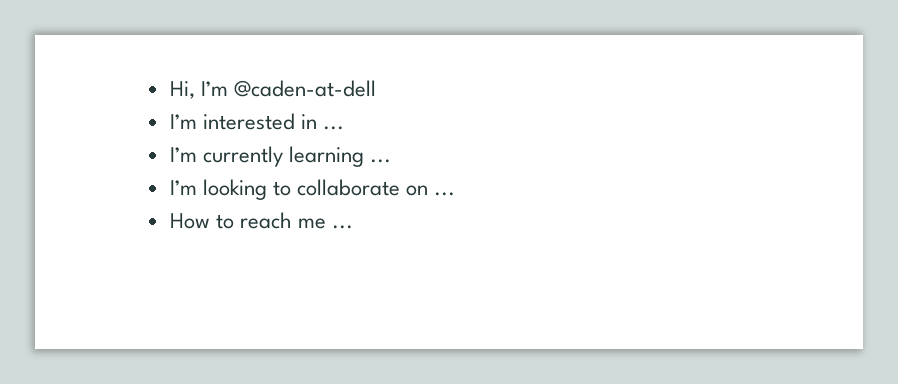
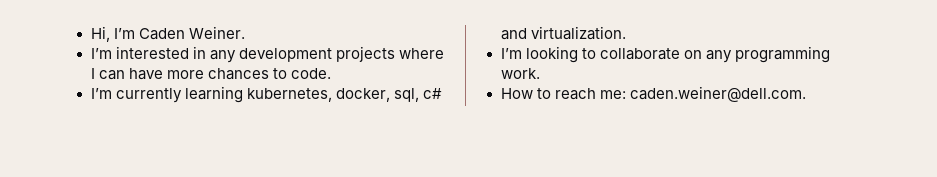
[233,80,376,97] @caden-at-dell -> [138,26,245,40] Caden Weiner.
[322,126,344,130] [169,146,391,167] ... // I’m currently learning ... -> [209,46,444,63] [90,68,331,80] [90,86,442,103] [500,26,626,40] any development projects where I can have more chances to code. // I’m currently learning kubernetes, docker, sql, c# and virtualization.
[434,192,456,196] ... -> [705,46,830,63] [500,68,540,79] any programming work.
[297,218,354,229] me ... -> [599,86,806,102] me: caden.weiner@dell.com.

